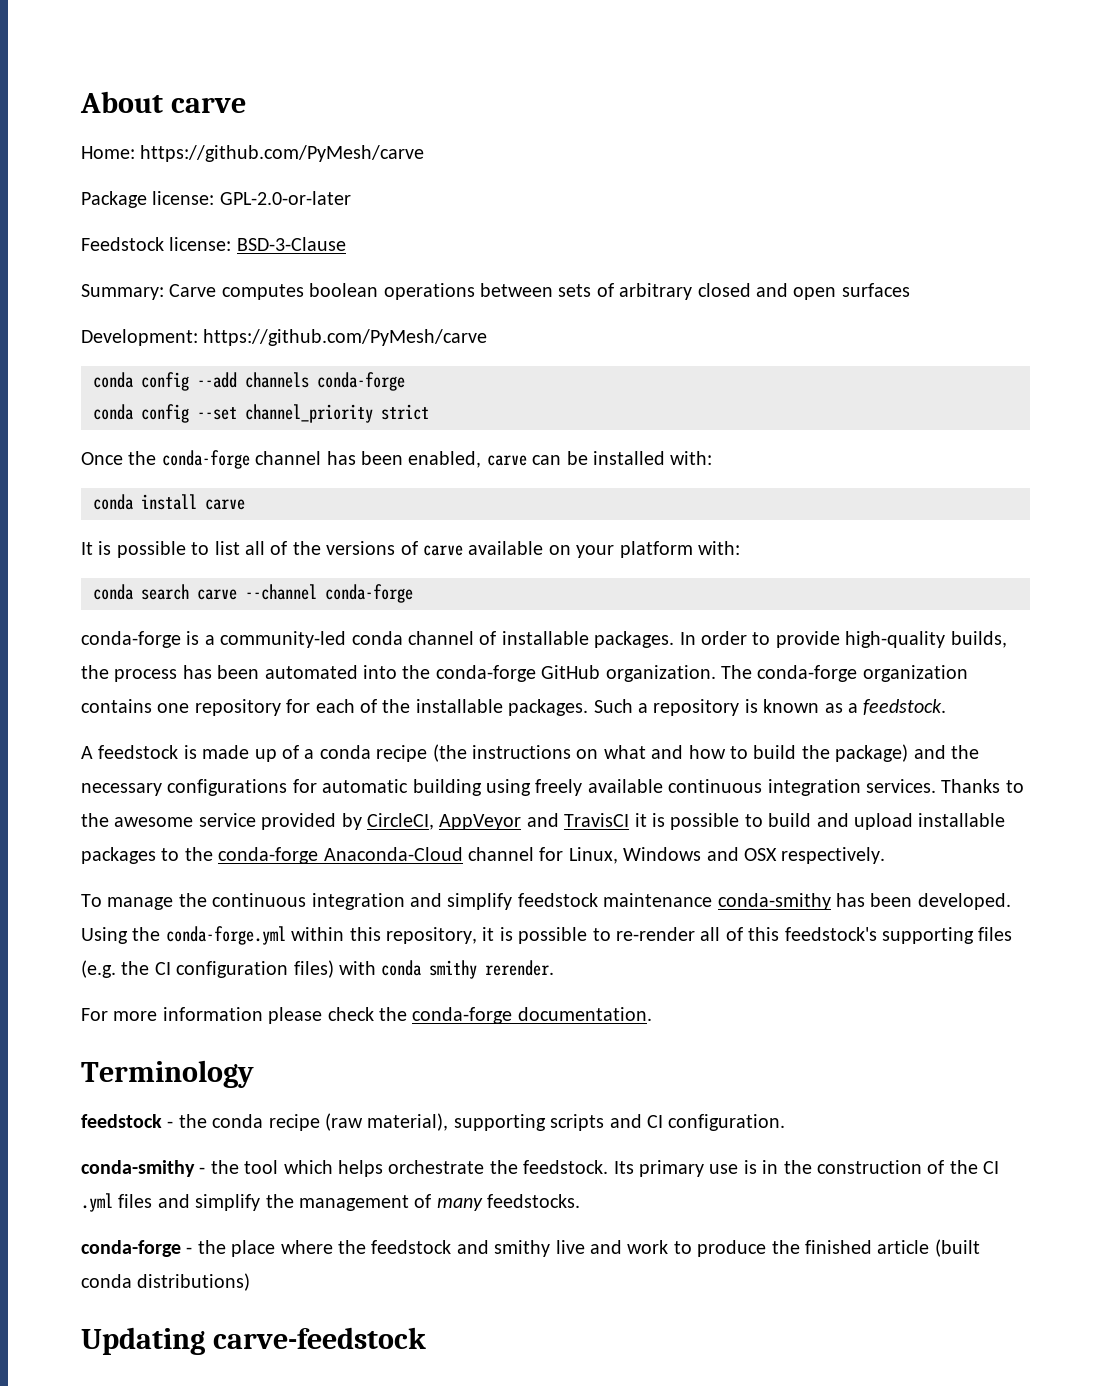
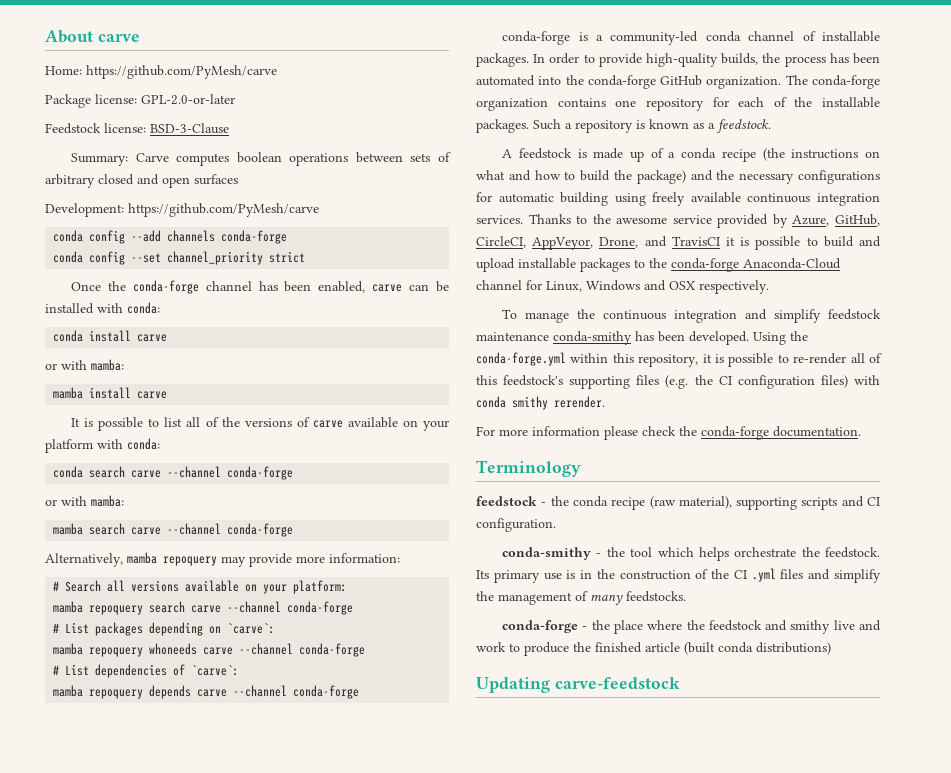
[670,451,713,465] with: -> [97,302,160,314] with conda:
(245, 504) none -> [45,359,124,371] [53,387,168,399] // or with mamba: // mamba install carve
[697,541,740,555] with: -> [97,438,160,450] with conda:
(413, 593) none -> [45,495,124,507] [53,523,294,537] [45,552,400,567] [53,580,348,594] [53,601,354,615] [53,622,276,636] [53,643,366,657] [53,664,240,678] [53,685,360,699] // or with mamba: // mamba search carve --channel conda-forge // Alternatively, mamba repoquery may provide more information: // # Search all versions available on your platform: // mamba repoquery search carve --channel conda-forge // # List packages depending on `carve`: // mamba repoquery whoneeds carve --channel conda-forge // # List dependencies of `carve`: // mamba repoquery depends carve --channel conda-forge
[367,813,522,830] CircleCI, AppVeyor -> [792,214,880,226] [476,236,639,250] Azure, GitHub, CircleCI, AppVeyor, Drone,

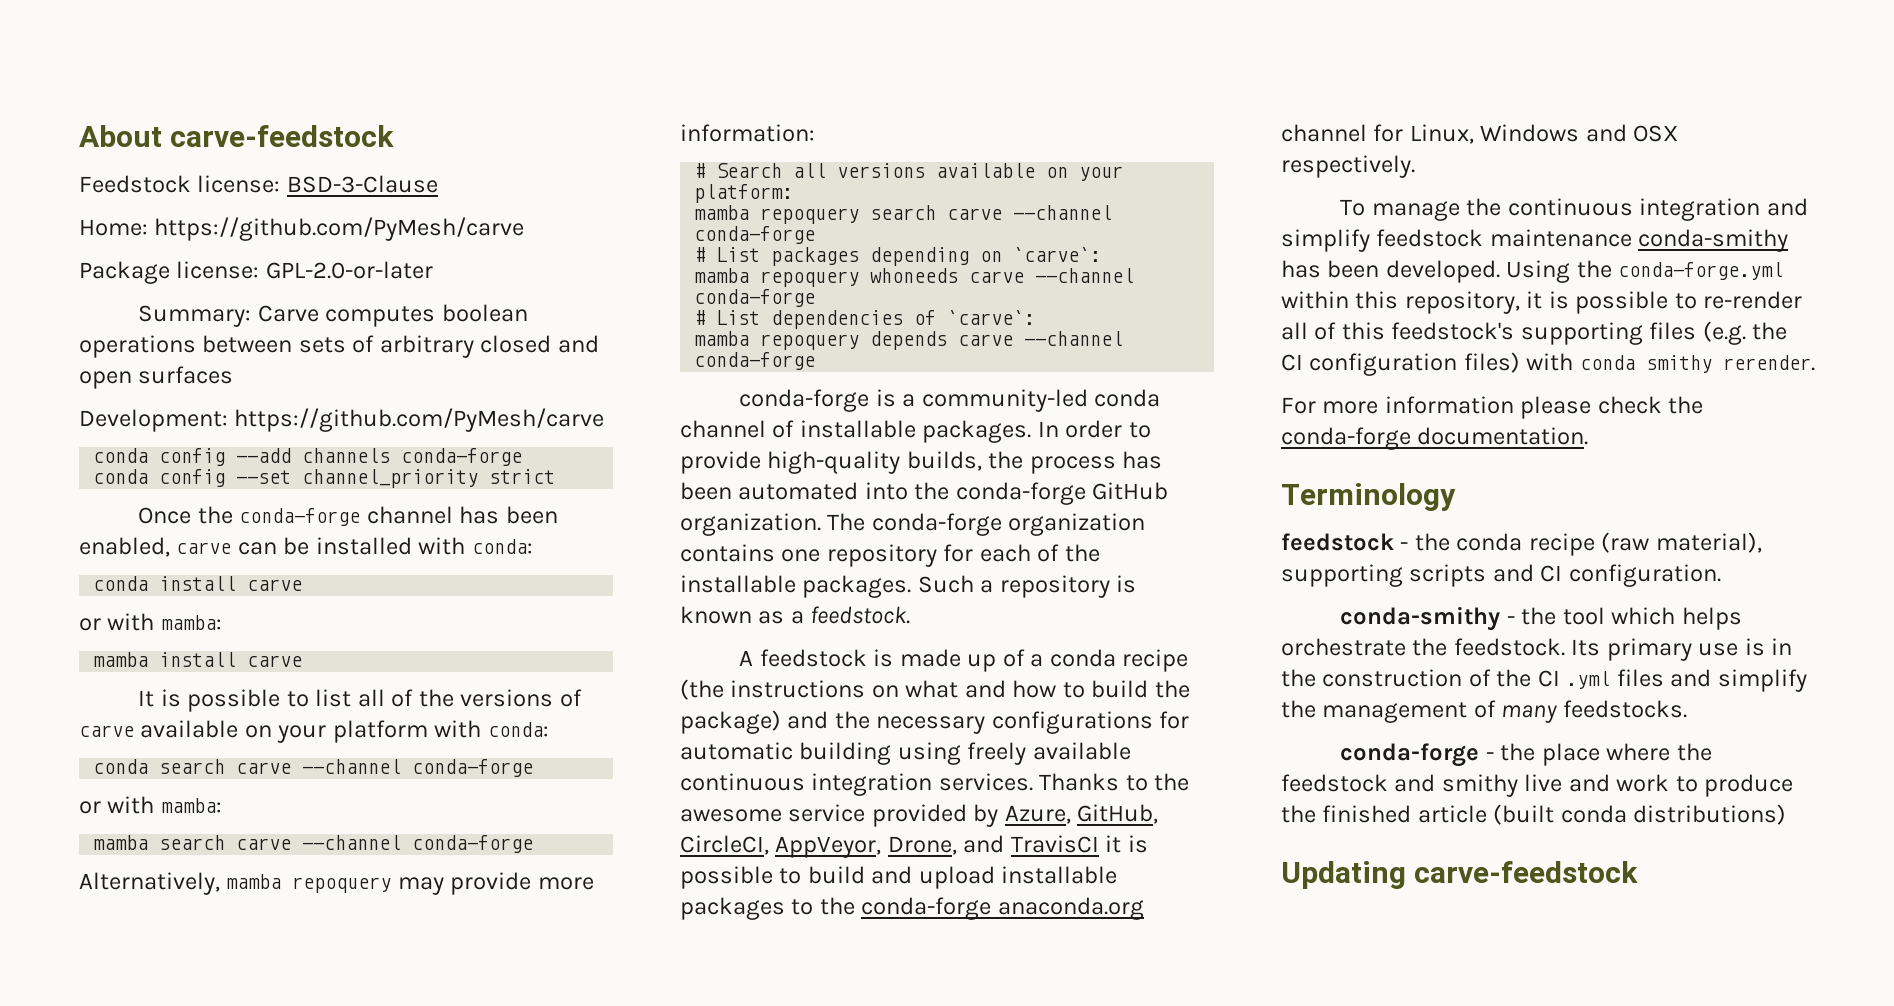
[97,34,140,42] carve -> [170,125,395,147] [79,175,438,193] carve-feedstock // Feedstock license: BSD-3-Clause
[45,123,229,134] // Feedstock license: BSD-3-Clause -> (433, 270) none
[743,258,841,269] Anaconda-Cloud -> [997,897,1144,920] anaconda.org

